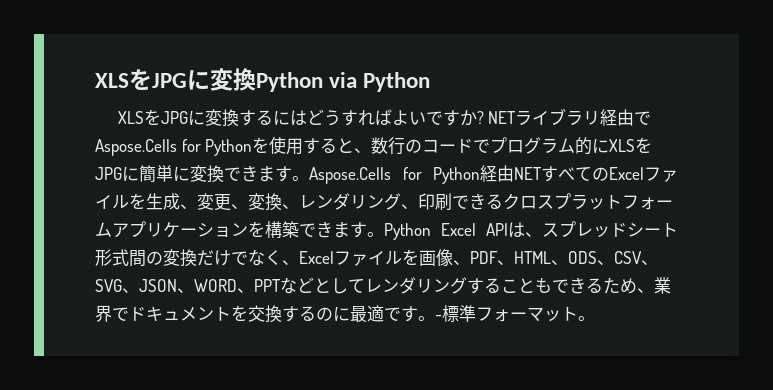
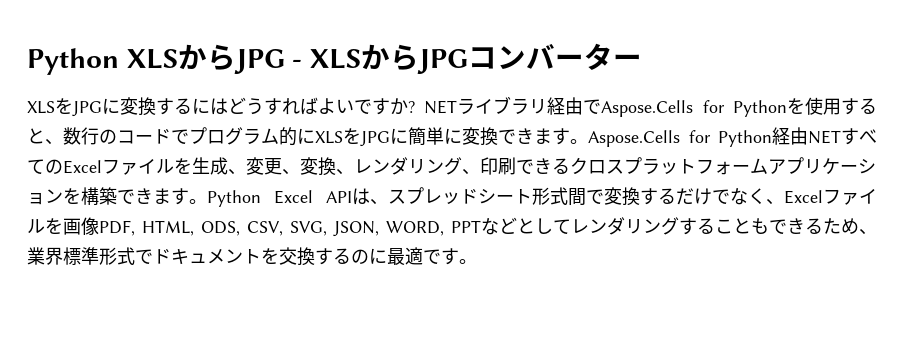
[95,68,431,92] XLSをJPGに変換Python via Python -> [27,43,643,75] Python XLSからJPG - XLSからJPGコンバーター
[146,249,197,267] の変換 -> [586,187,676,206] で変換する
[453,251,658,265] [95,279,254,293] 、PDF、HTML、ODS、CSV、SVG、JSON、WORD、 -> [99,220,444,237] PDF, HTML, ODS, CSV, SVG, JSON, WORD,
(112, 313) none -> [63,247,135,265] 標準形式
[435,305,595,322] -標準フォーマット。 -> (477, 261) none

